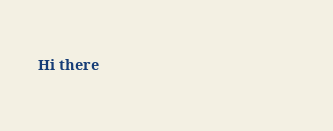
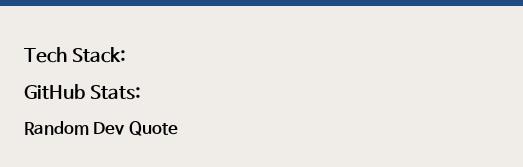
[38,59,99,70] Hi there -> [24,47,127,63] [24,84,142,100] [24,121,178,136] Tech Stack: // GitHub Stats: // Random Dev Quote

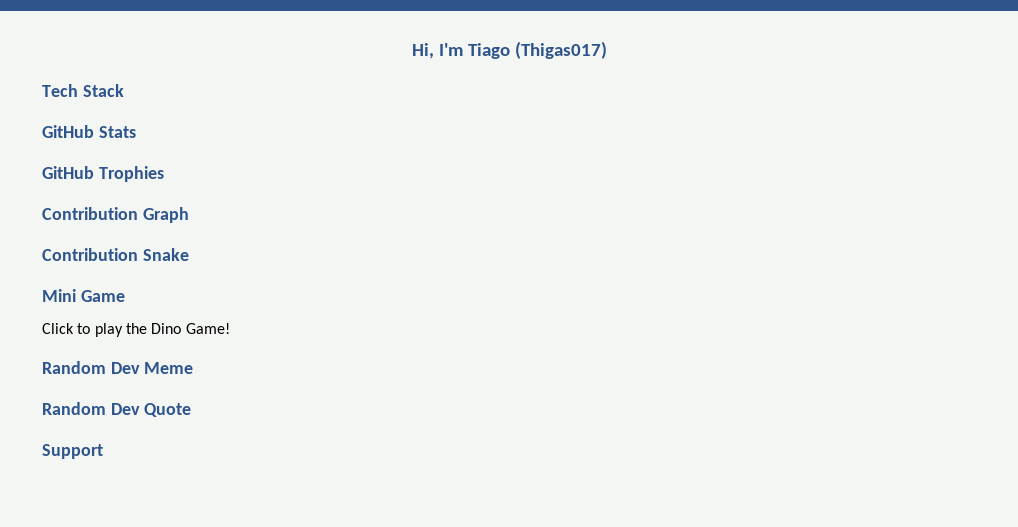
[24,47,127,63] [24,84,142,100] Tech Stack: // GitHub Stats: -> [411,41,607,59] [42,84,124,97] [42,125,136,138] [42,166,164,182] [42,207,189,223] [42,248,189,261] [42,289,125,302] [42,323,230,337] [42,361,194,374] Hi, I'm Tiago (Thigas017) // Tech Stack // GitHub Stats // GitHub Trophies // Contribution Graph // Contribution Snake // Mini Game // Click to play the Dino Game! // Random Dev Meme
(178, 128) none -> [42,444,103,459] // Support

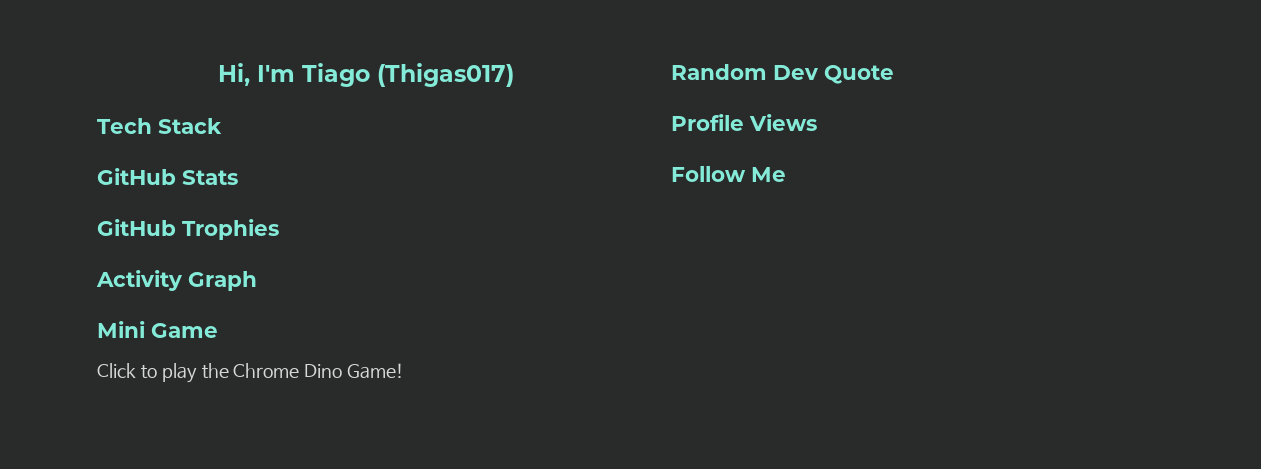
[42,207,138,220] Contribution -> [96,270,183,291] Activity
[42,248,189,261] // Contribution Snake -> (257, 281) none
(147, 328) none -> [233,363,300,378] Chrome
[42,361,194,374] // Random Dev Meme -> (405, 371) none
[42,444,103,459] Support -> [671,114,817,131] [671,166,786,182] Profile Views // Follow Me

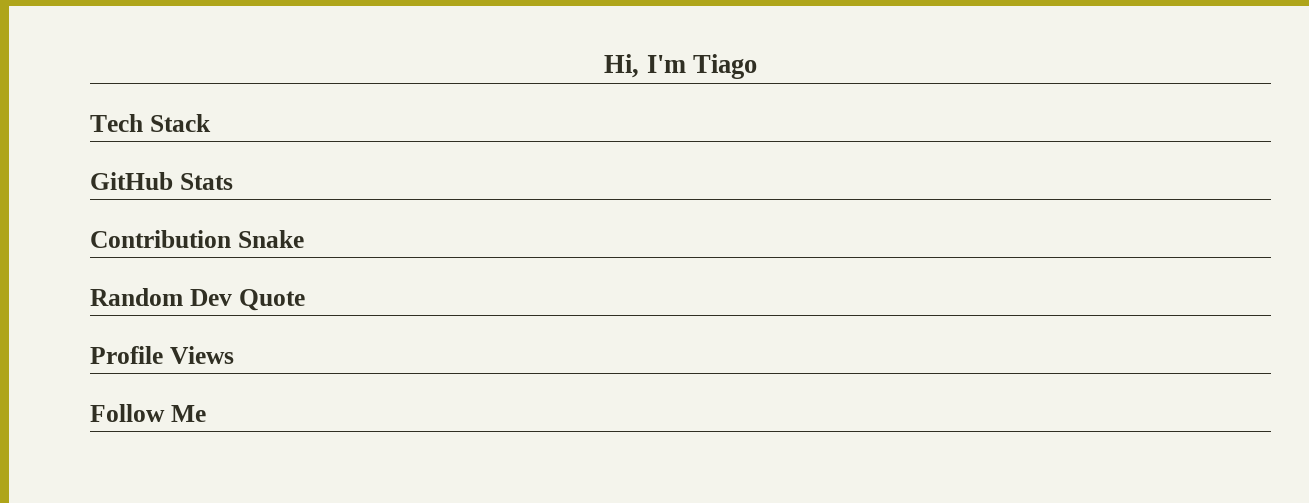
[377,63,514,87] (Thigas017) -> (757, 66) none
[97,219,279,240] [96,270,257,291] [97,321,218,338] [97,363,405,383] GitHub Trophies // Activity Graph // Mini Game // Click to play the Chrome Dino Game! -> [90,230,304,248] Contribution Snake

